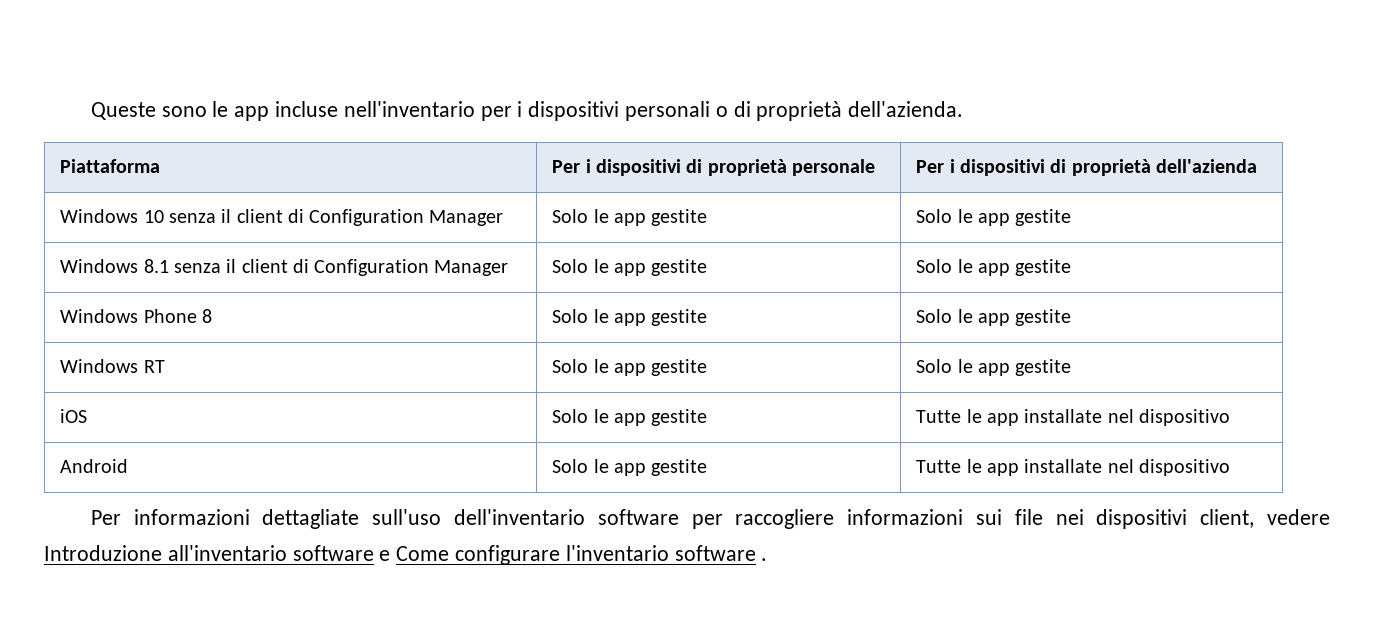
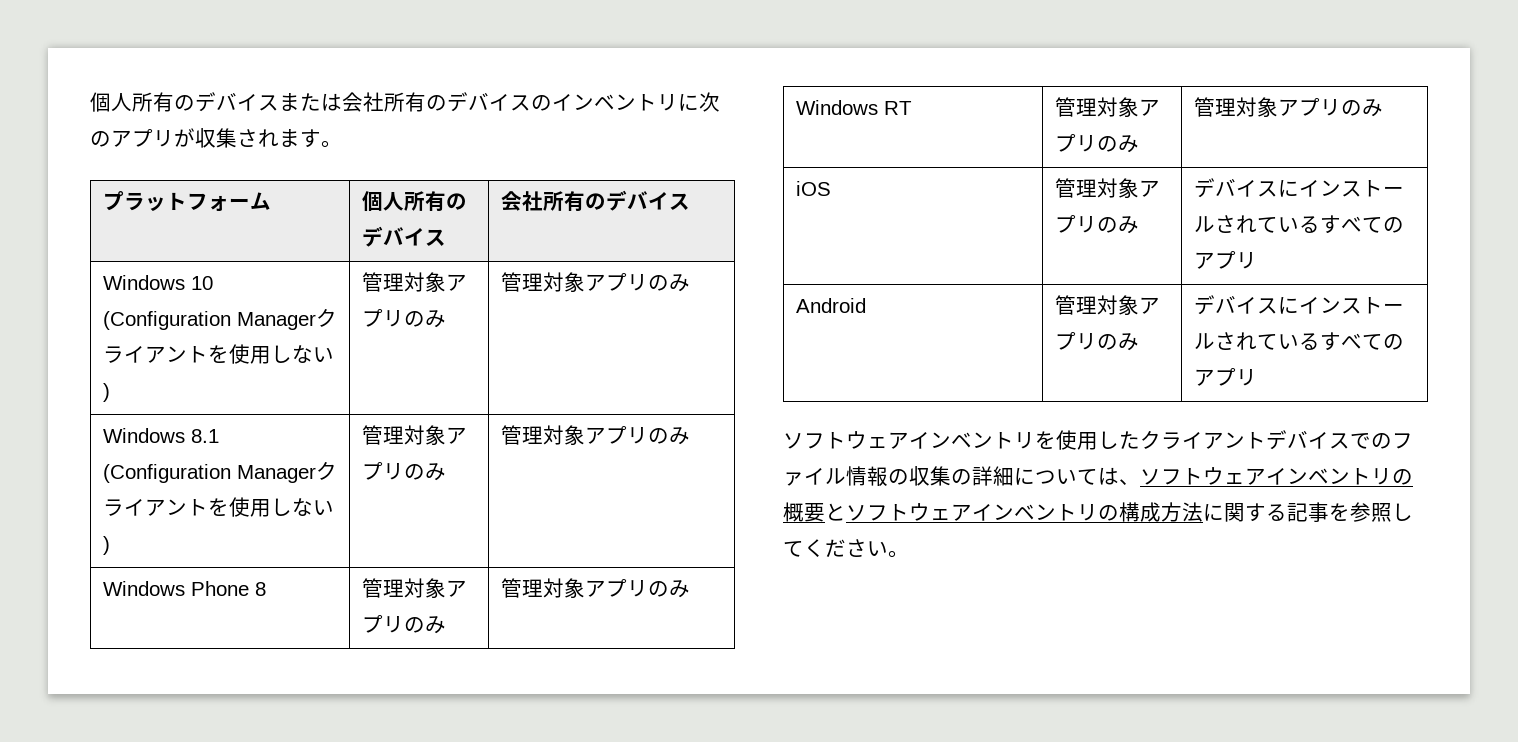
[90,101,964,121] [60,159,161,173] [552,159,875,176] [916,159,1257,176] [60,209,504,226] [552,209,708,226] [916,209,1072,226] [60,259,509,276] [552,259,708,276] [916,259,1072,276] [60,309,212,323] [552,309,708,326] [916,309,1072,326] [60,359,165,373] [552,359,708,376] [916,359,1072,376] [60,409,88,423] [552,409,708,426] [916,409,1230,426] [60,459,129,473] [552,459,708,476] [916,459,1230,476] [90,509,1330,529] [44,545,768,565] Queste sono le app incluse nell'inventario per i dispositivi personali o di proprietà dell'azienda. // Piattaforma | Per i dispositivi di proprietà personale | Per i dispositivi di proprietà dell'azienda // Windows 10 senza il client di Configuration Manager | Solo le app gestite | Solo le app gestite // Windows 8.1 senza il client di Configuration Manager | Solo le app gestite | Solo le app gestite // Windows Phone 8 | Solo le app gestite | Solo le app gestite // Windows RT | Solo le app gestite | Solo le app gestite // iOS | Solo le app gestite | Tutte le app installate nel dispositivo // Android | Solo le app gestite | Tutte le app installate nel dispositivo // Per informazioni dettagliate sull'uso dell'inventario software per raccogliere informazioni sui file nei dispositivi client, vedere Introduzione all'inventario software e Come configurare l'inventario software . -> [90,92,720,112] [90,128,342,148] [102,191,271,211] [361,191,467,212] [361,226,446,247] [500,190,690,211] [102,275,213,290] [102,308,337,330] [102,344,334,364] [102,383,110,402] [361,272,467,292] [361,309,446,328] [500,272,690,292] [102,428,219,443] [102,461,337,483] [102,497,334,517] [102,536,110,555] [361,425,467,445] [361,462,446,481] [500,425,690,445] [102,581,266,596] [361,578,467,598] [361,615,446,634] [500,578,690,598] [795,100,912,115] [1054,97,1160,117] [1054,134,1139,153] [1193,97,1383,117] [795,181,831,196] [1054,178,1160,198] [1054,215,1139,234] [1193,178,1404,198] [1193,215,1404,234] [1193,251,1257,269] [795,298,866,313] [1054,295,1160,315] [1054,332,1139,351] [1193,295,1404,315] [1193,332,1404,351] [1193,368,1257,386] [783,430,1413,450] [783,466,1413,487] [783,502,1413,522] [783,539,909,558] 個人所有のデバイスまたは会社所有のデバイスのインベントリに次のアプリが収集されます。 // プラットフォーム | 個人所有のデバイス | 会社所有のデバイス // Windows 10 (Configuration Managerクライアントを使用しない) | 管理対象アプリのみ | 管理対象アプリのみ // Windows 8.1 (Configuration Managerクライアントを使用しない) | 管理対象アプリのみ | 管理対象アプリのみ // Windows Phone 8 | 管理対象アプリのみ | 管理対象アプリのみ // Windows RT | 管理対象アプリのみ | 管理対象アプリのみ // iOS | 管理対象アプリのみ | デバイスにインストールされているすべてのアプリ // Android | 管理対象アプリのみ | デバイスにインストールされているすべてのアプリ // ソフトウェアインベントリを使用したクライアントデバイスでのファイル情報の収集の詳細については、ソフトウェアインベントリの概要とソフトウェアインベントリの構成方法に関する記事を参照してください。

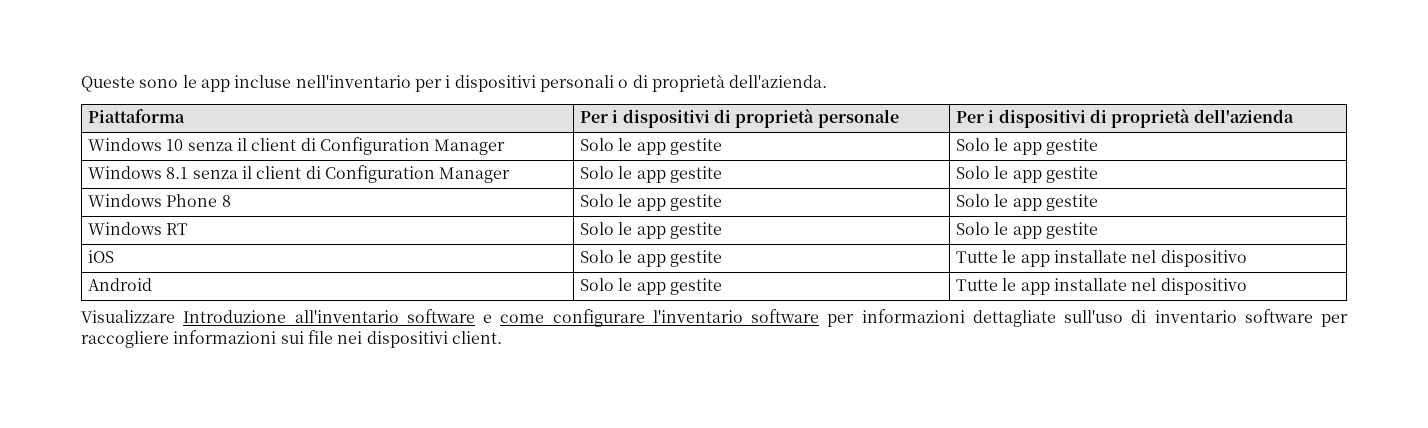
[90,92,720,112] [90,128,342,148] [102,191,271,211] [361,191,467,212] [361,226,446,247] [500,190,690,211] [102,275,213,290] [102,308,337,330] [102,344,334,364] [102,383,110,402] [361,272,467,292] [361,309,446,328] [500,272,690,292] [102,428,219,443] [102,461,337,483] [102,497,334,517] [102,536,110,555] [361,425,467,445] [361,462,446,481] [500,425,690,445] [102,581,266,596] [361,578,467,598] [361,615,446,634] [500,578,690,598] [795,100,912,115] [1054,97,1160,117] [1054,134,1139,153] [1193,97,1383,117] [795,181,831,196] [1054,178,1160,198] [1054,215,1139,234] [1193,178,1404,198] [1193,215,1404,234] [1193,251,1257,269] [795,298,866,313] [1054,295,1160,315] [1054,332,1139,351] [1193,295,1404,315] [1193,332,1404,351] [1193,368,1257,386] [783,430,1413,450] [783,466,1413,487] [783,502,1413,522] [783,539,909,558] 個人所有のデバイスまたは会社所有のデバイスのインベントリに次のアプリが収集されます。 // プラットフォーム | 個人所有のデバイス | 会社所有のデバイス // Windows 10 (Configuration Managerクライアントを使用しない) | 管理対象アプリのみ | 管理対象アプリのみ // Windows 8.1 (Configuration Managerクライアントを使用しない) | 管理対象アプリのみ | 管理対象アプリのみ // Windows Phone 8 | 管理対象アプリのみ | 管理対象アプリのみ // Windows RT | 管理対象アプリのみ | 管理対象アプリのみ // iOS | 管理対象アプリのみ | デバイスにインストールされているすべてのアプリ // Android | 管理対象アプリのみ | デバイスにインストールされているすべてのアプリ // ソフトウェアインベントリを使用したクライアントデバイスでのファイル情報の収集の詳細については、ソフトウェアインベントリの概要とソフトウェアインベントリの構成方法に関する記事を参照してください。 -> [81,74,828,92] [87,109,185,123] [579,109,899,128] [955,109,1294,128] [87,137,506,155] [579,138,722,155] [955,138,1098,155] [87,165,511,183] [579,166,722,183] [955,166,1098,183] [87,194,231,207] [579,194,722,211] [955,194,1098,211] [87,222,189,235] [579,222,722,239] [955,222,1098,239] [87,250,114,263] [579,250,722,267] [955,250,1247,267] [87,278,152,291] [579,278,722,295] [955,278,1247,295] [81,309,1348,327] [81,330,502,348] Queste sono le app incluse nell'inventario per i dispositivi personali o di proprietà dell'azienda. // Piattaforma | Per i dispositivi di proprietà personale | Per i dispositivi di proprietà dell'azienda // Windows 10 senza il client di Configuration Manager | Solo le app gestite | Solo le app gestite // Windows 8.1 senza il client di Configuration Manager | Solo le app gestite | Solo le app gestite // Windows Phone 8 | Solo le app gestite | Solo le app gestite // Windows RT | Solo le app gestite | Solo le app gestite // iOS | Solo le app gestite | Tutte le app installate nel dispositivo // Android | Solo le app gestite | Tutte le app installate nel dispositivo // Visualizzare Introduzione all'inventario software e come configurare l'inventario software per informazioni dettagliate sull'uso di inventario software per raccogliere informazioni sui file nei dispositivi client.

